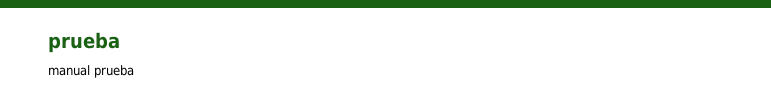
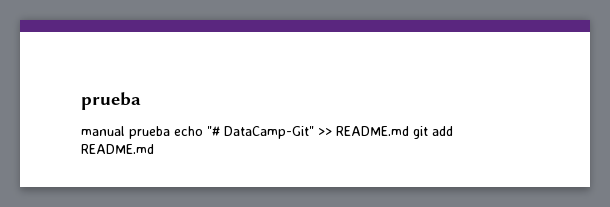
(134, 71) none -> [174,126,453,139] [81,144,154,154] echo "# DataCamp-Git" >> README.md git add README.md

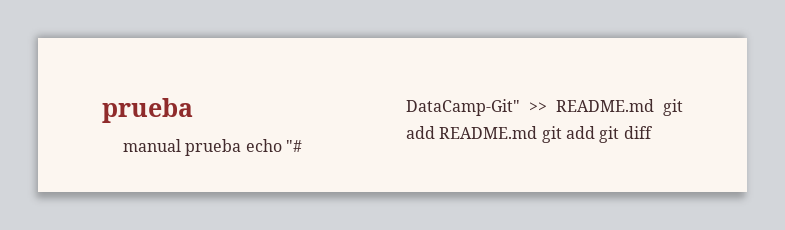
(154, 149) none -> [541,126,653,143] git add git diff

